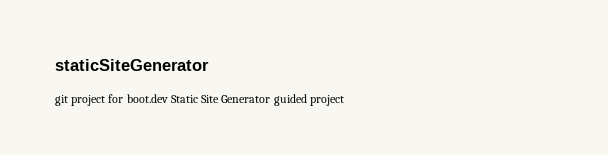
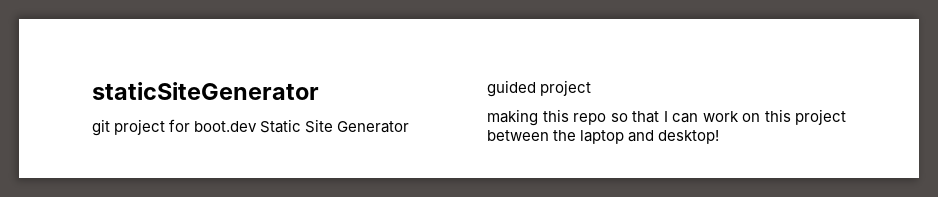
(344, 100) none -> [487,109,846,126] [487,130,720,144] // making this repo so that I can work on this project between the laptop and desktop!

